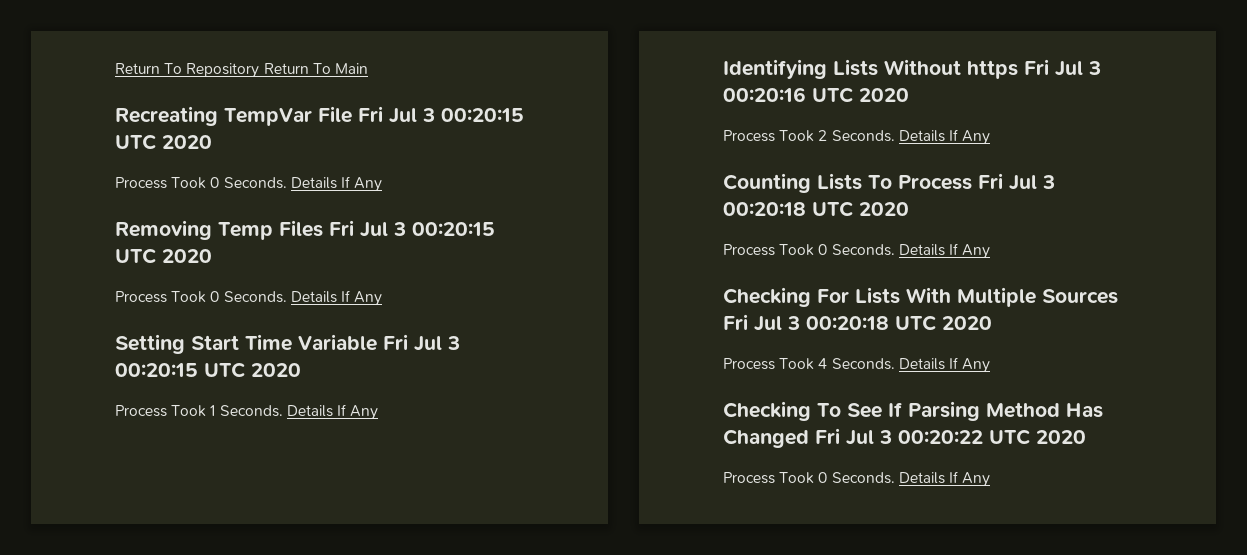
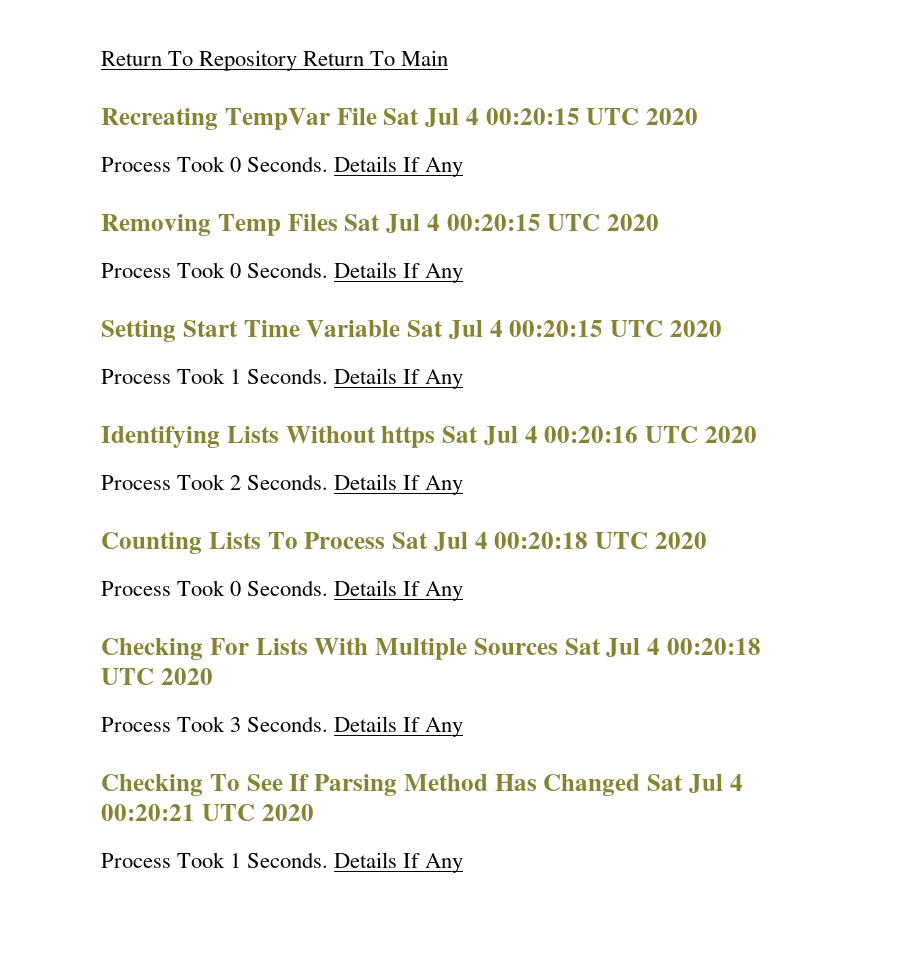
[358,106,435,124] Fri Jul 3 -> [383,108,479,127] Sat Jul 4
[329,220,406,238] Fri Jul 3 -> [344,214,440,233] Sat Jul 4
[383,334,460,352] Fri Jul 3 -> [407,320,503,339] Sat Jul 4
[1024,59,1101,77] Fri Jul 3 -> [442,426,538,445] Sat Jul 4
[978,173,1055,191] Fri Jul 3 -> [392,532,488,551] Sat Jul 4
[723,314,992,332] [723,358,828,370] Fri Jul 3 00:20:18 UTC 2020 // Process Took 4 -> [564,638,761,657] [101,668,213,685] [101,716,242,732] Sat Jul 4 00:20:18 UTC 2020 // Process Took 3
[815,428,1086,446] [723,472,828,484] Fri Jul 3 00:20:22 UTC 2020 // Process Took 0 -> [647,774,743,793] [101,804,314,821] [101,852,242,868] Sat Jul 4 00:20:21 UTC 2020 // Process Took 1

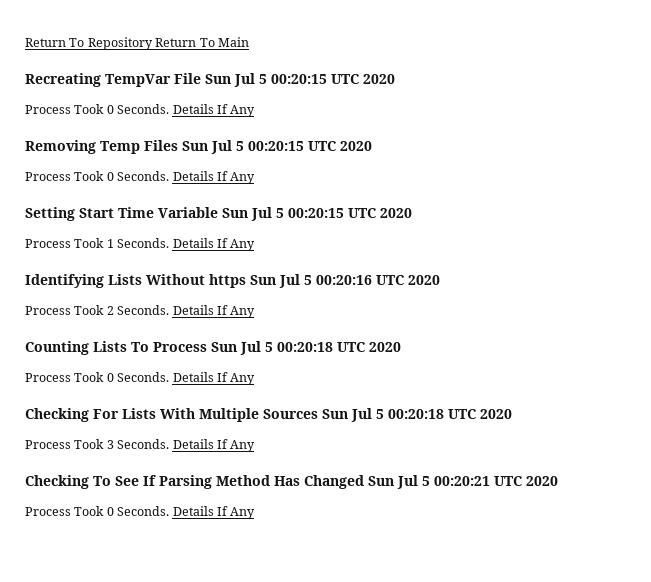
[383,108,479,127] Sat Jul 4 -> [205,73,267,87] Sun Jul 5
[344,214,440,233] Sat Jul 4 -> [182,140,244,154] Sun Jul 5
[407,320,503,339] Sat Jul 4 -> [222,207,284,221] Sun Jul 5
[442,426,538,445] Sat Jul 4 -> [250,274,312,288] Sun Jul 5
[392,532,488,551] Sat Jul 4 -> [211,341,273,355] Sun Jul 5
[564,638,660,657] Sat Jul 4 -> [322,408,384,422] Sun Jul 5
[647,774,743,793] Sat Jul 4 -> [368,475,430,489] Sun Jul 5
[230,853,242,868] 1 -> [106,507,114,516] 0

